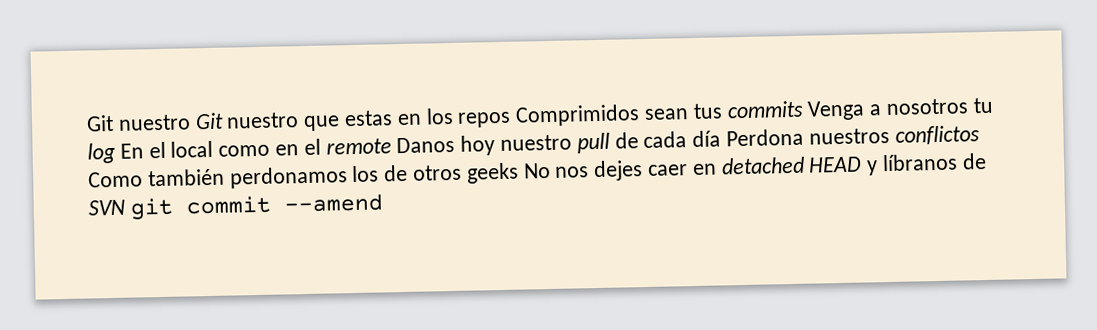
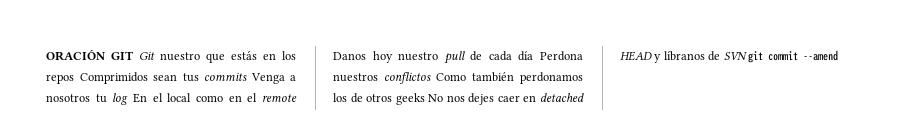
[86,114,191,132] Git nuestro -> [46,49,134,61] ORACIÓN GIT
[344,110,394,127] estas -> [231,51,257,60] estás

